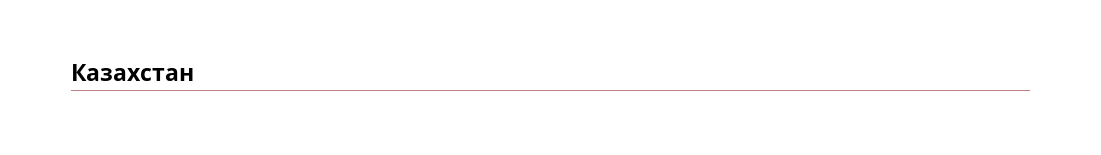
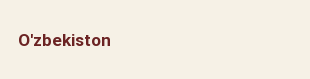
[71,64,194,81] Казахстан -> [18,34,111,46] O'zbekiston

